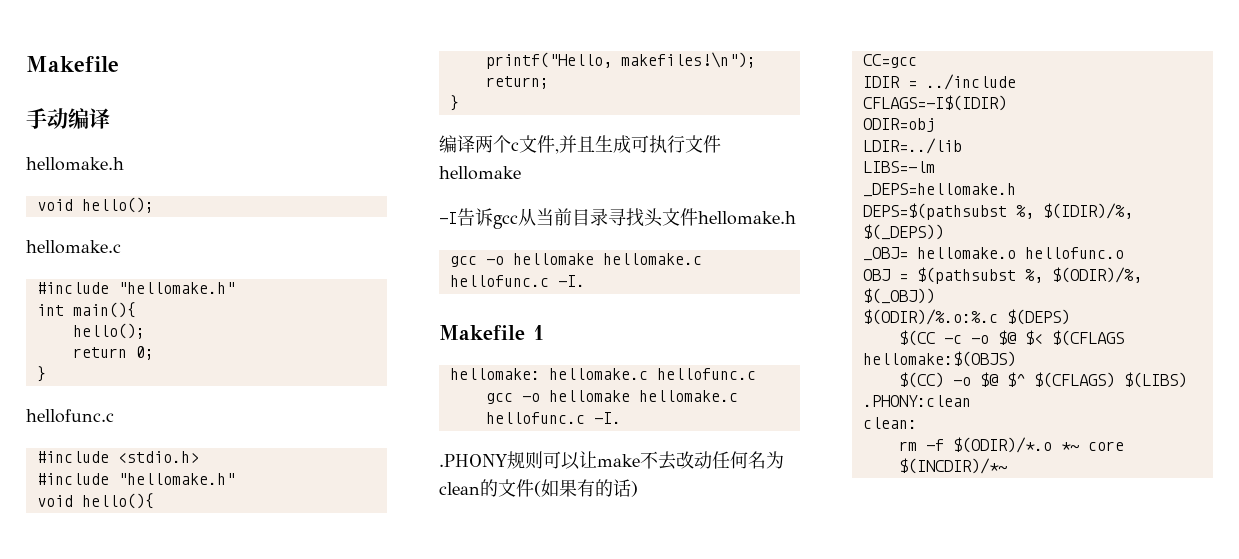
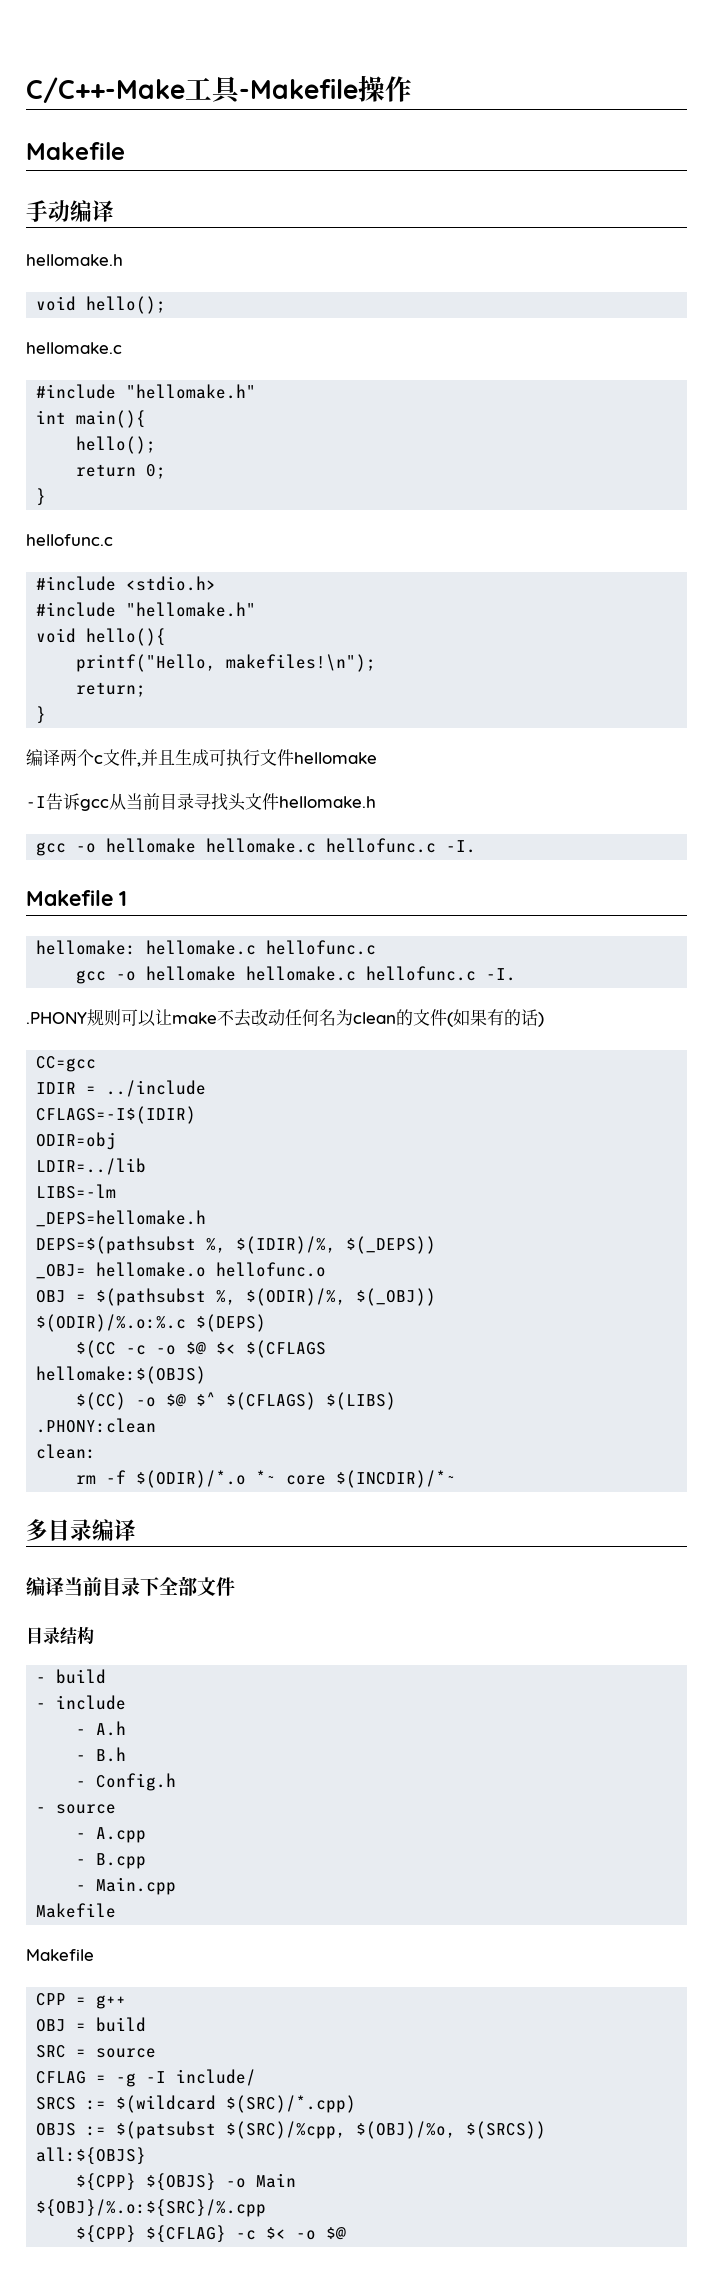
(26, 64) none -> [26,75,412,104] C/C++-Make工具-Makefile操作 //
(1007, 466) none -> [26,1519,136,1541] [26,1576,235,1596] [26,1626,94,1645] [36,1669,107,1684] [36,1695,127,1710] [76,1721,127,1736] [76,1747,127,1762] [76,1773,177,1791] [36,1804,117,1814] [76,1827,147,1843] [76,1853,147,1869] [76,1877,177,1895] [36,1903,117,1918] [26,1949,94,1961] [36,1993,127,2009] [36,2017,147,2032] [36,2045,157,2058] [36,2069,257,2087] [36,2095,357,2113] [36,2121,547,2139] [36,2147,147,2165] [76,2173,297,2191] [36,2199,267,2217] [76,2225,347,2243] // 多目录编译 // 编译当前目录下全部文件 // 目录结构 // - build // - include // - A.h // - B.h // - Config.h // - source // - A.cpp // - B.cpp // - Main.cpp // Makefile // Makefile // CPP = g++ // OBJ = build // SRC = source // CFLAG = -g -I include/ // SRCS := $(wildcard $(SRC)/*.cpp) // OBJS := $(patsubst $(SRC)/%cpp, $(OBJ)/%o, $(SRCS)) // all:${OBJS} // ${CPP} ${OBJS} -o Main // ${OBJ}/%.o:${SRC}/%.cpp // ${CPP} ${CFLAG} -c $< -o $@

